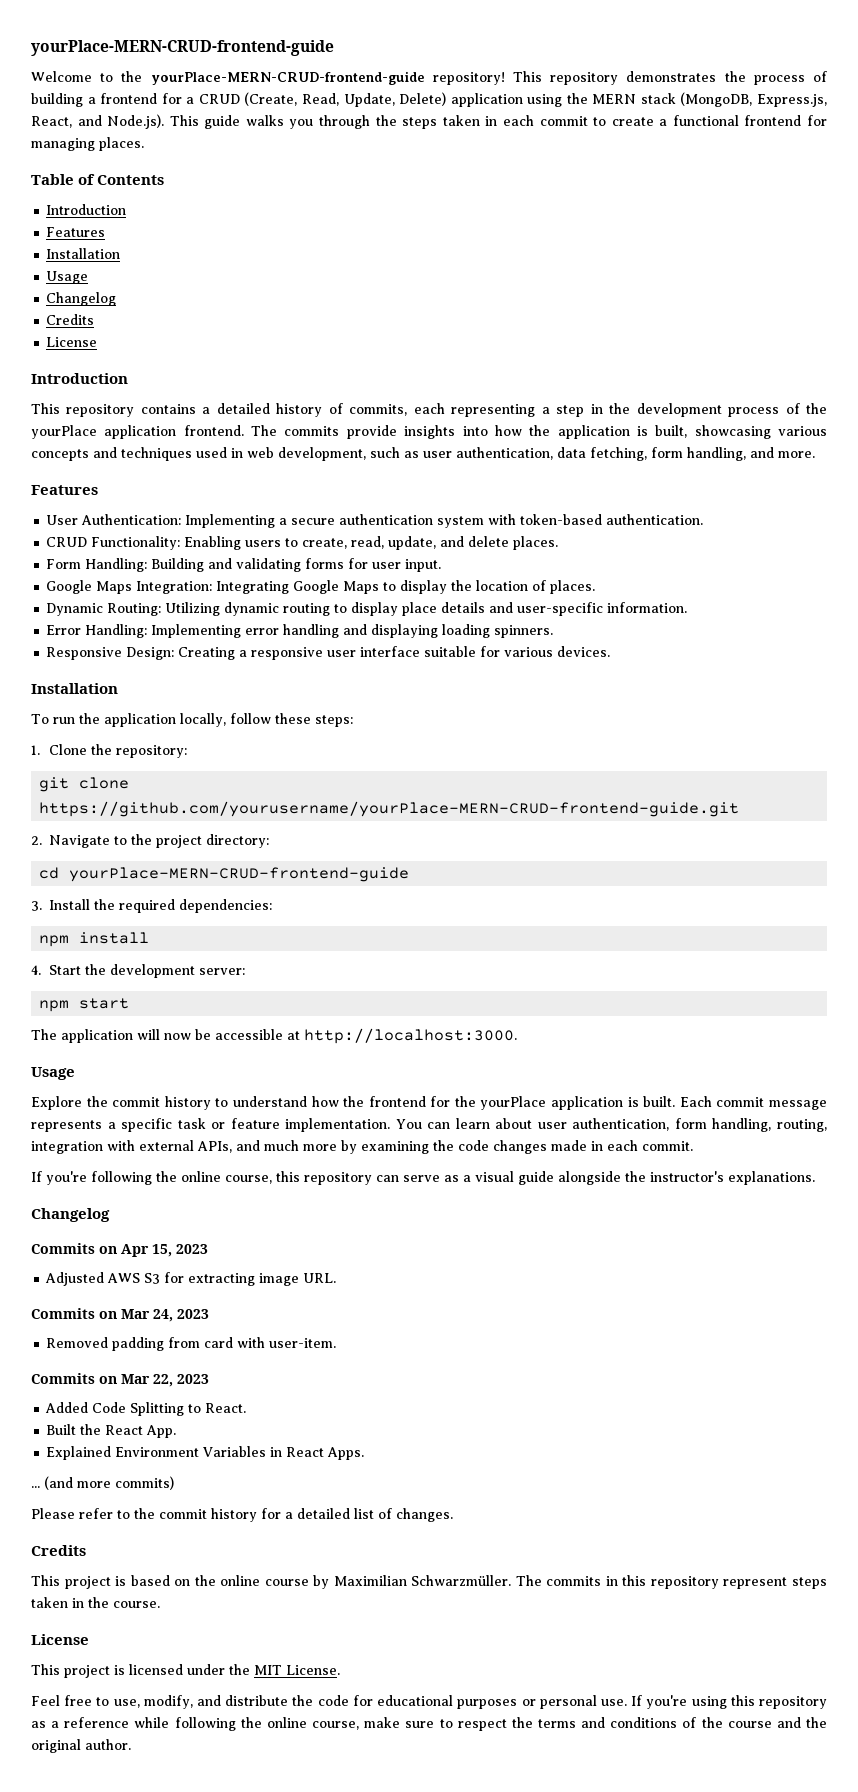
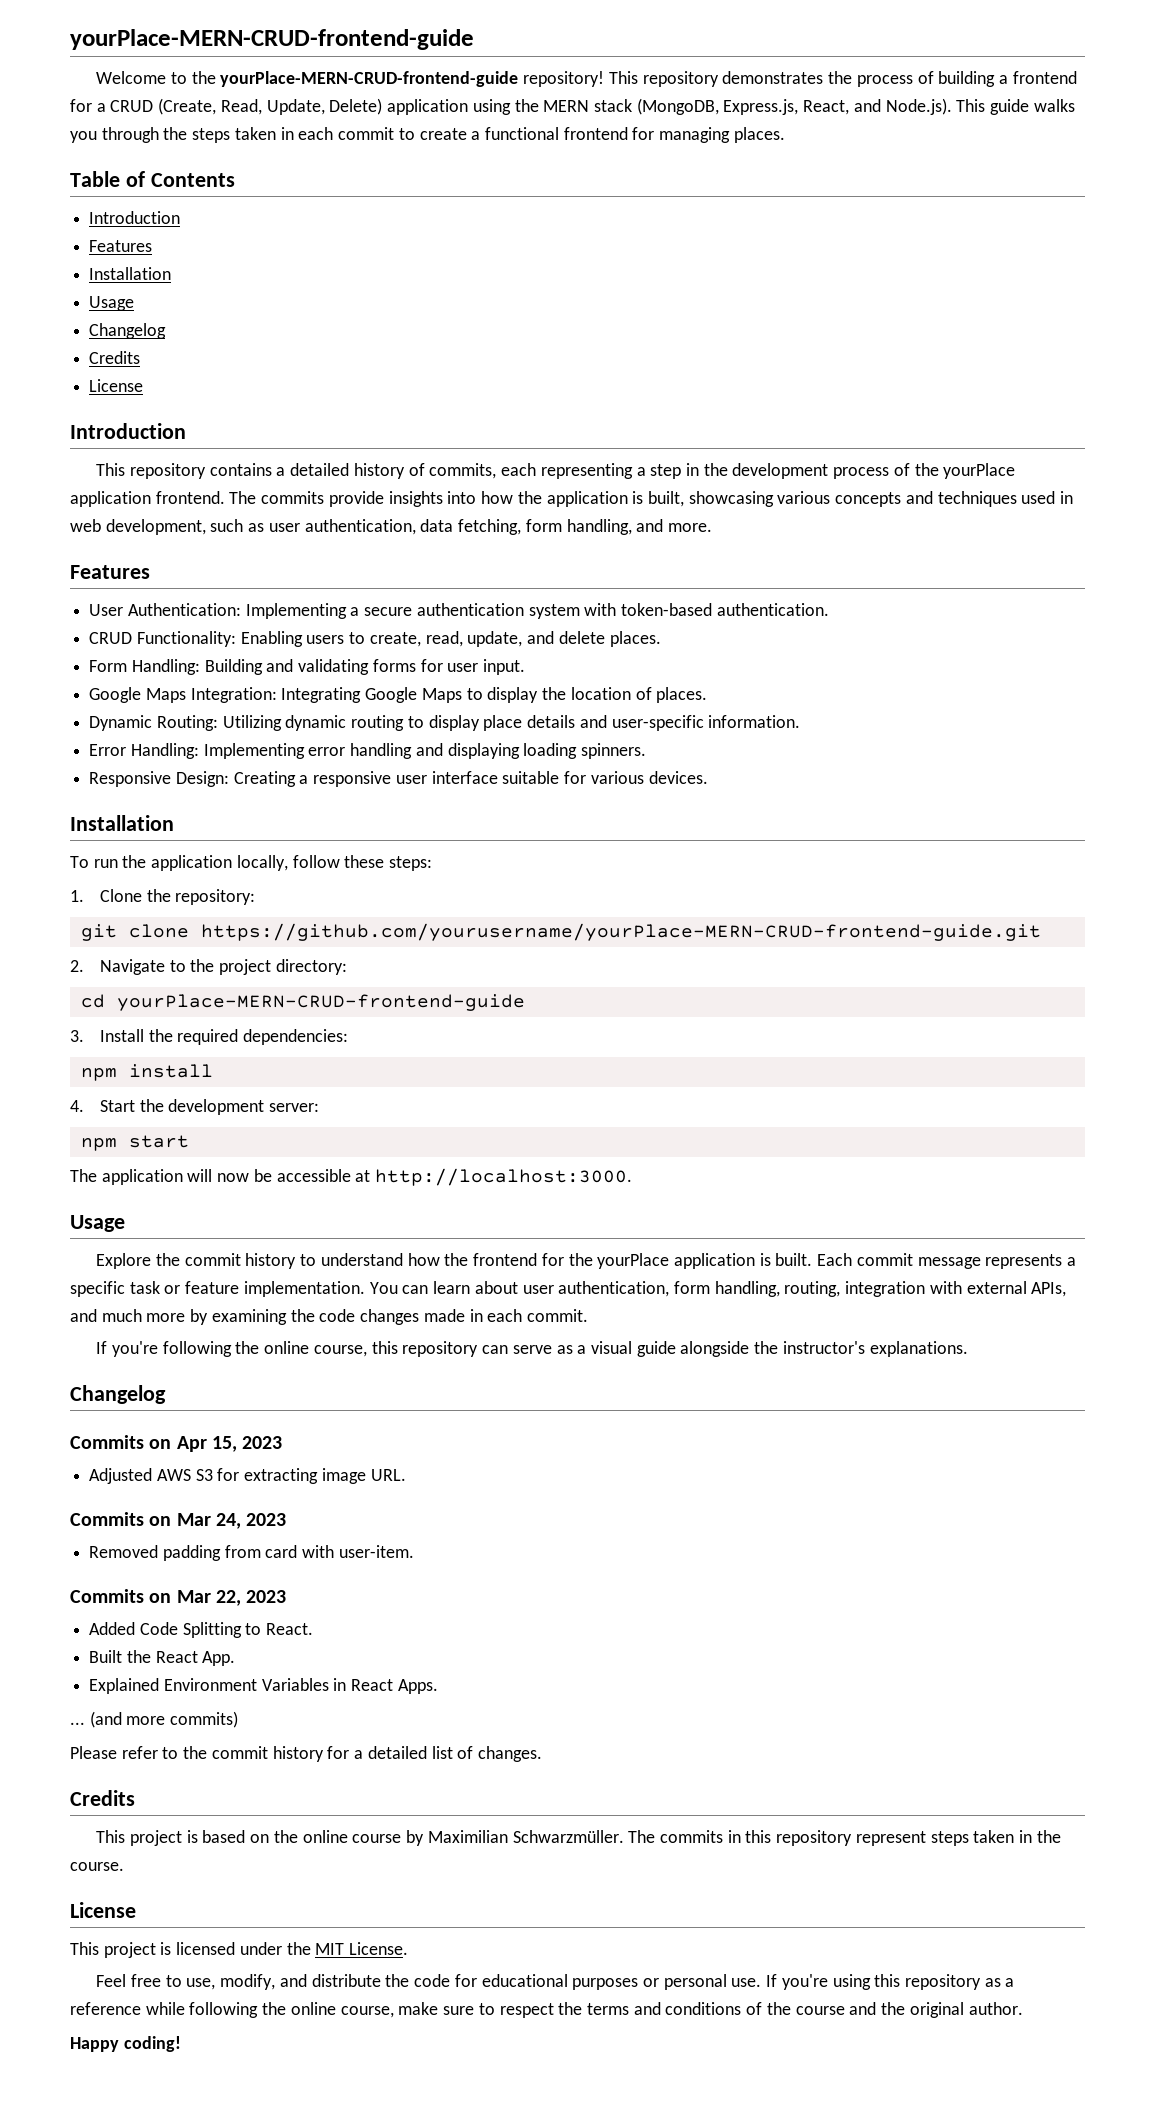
(131, 1744) none -> [70,2036,181,2052] // Happy coding!

